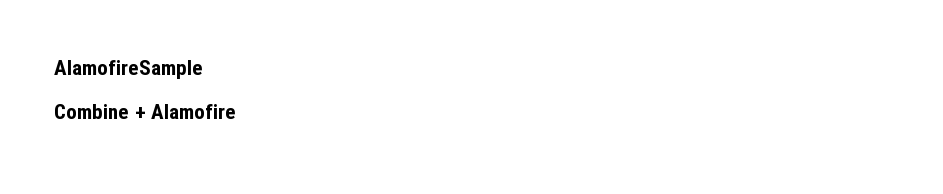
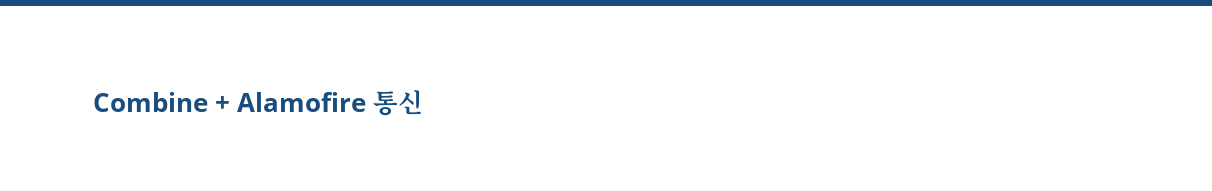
[54,60,203,79] AlamofireSample // -> (93, 102) none
(237, 111) none -> [372,90,423,116] 통신

